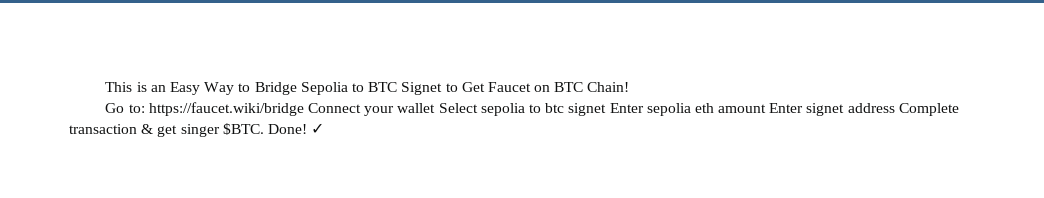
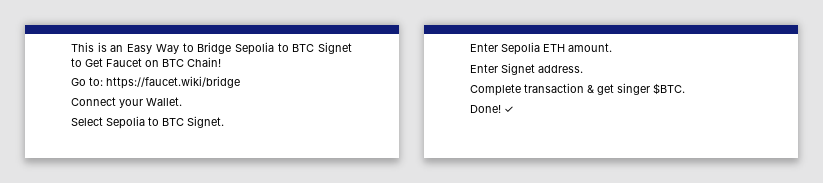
(304, 109) none -> (240, 82) //
[397,103,895,116] wallet Select sepolia to btc signet Enter sepolia eth amount Enter signet address -> [146,97,182,106] [71,116,224,129] [470,42,612,55] [470,63,583,75] Wallet. // Select Sepolia to BTC Signet. // Enter Sepolia ETH amount. // Enter Signet address. //
(264, 129) none -> (685, 89) //

